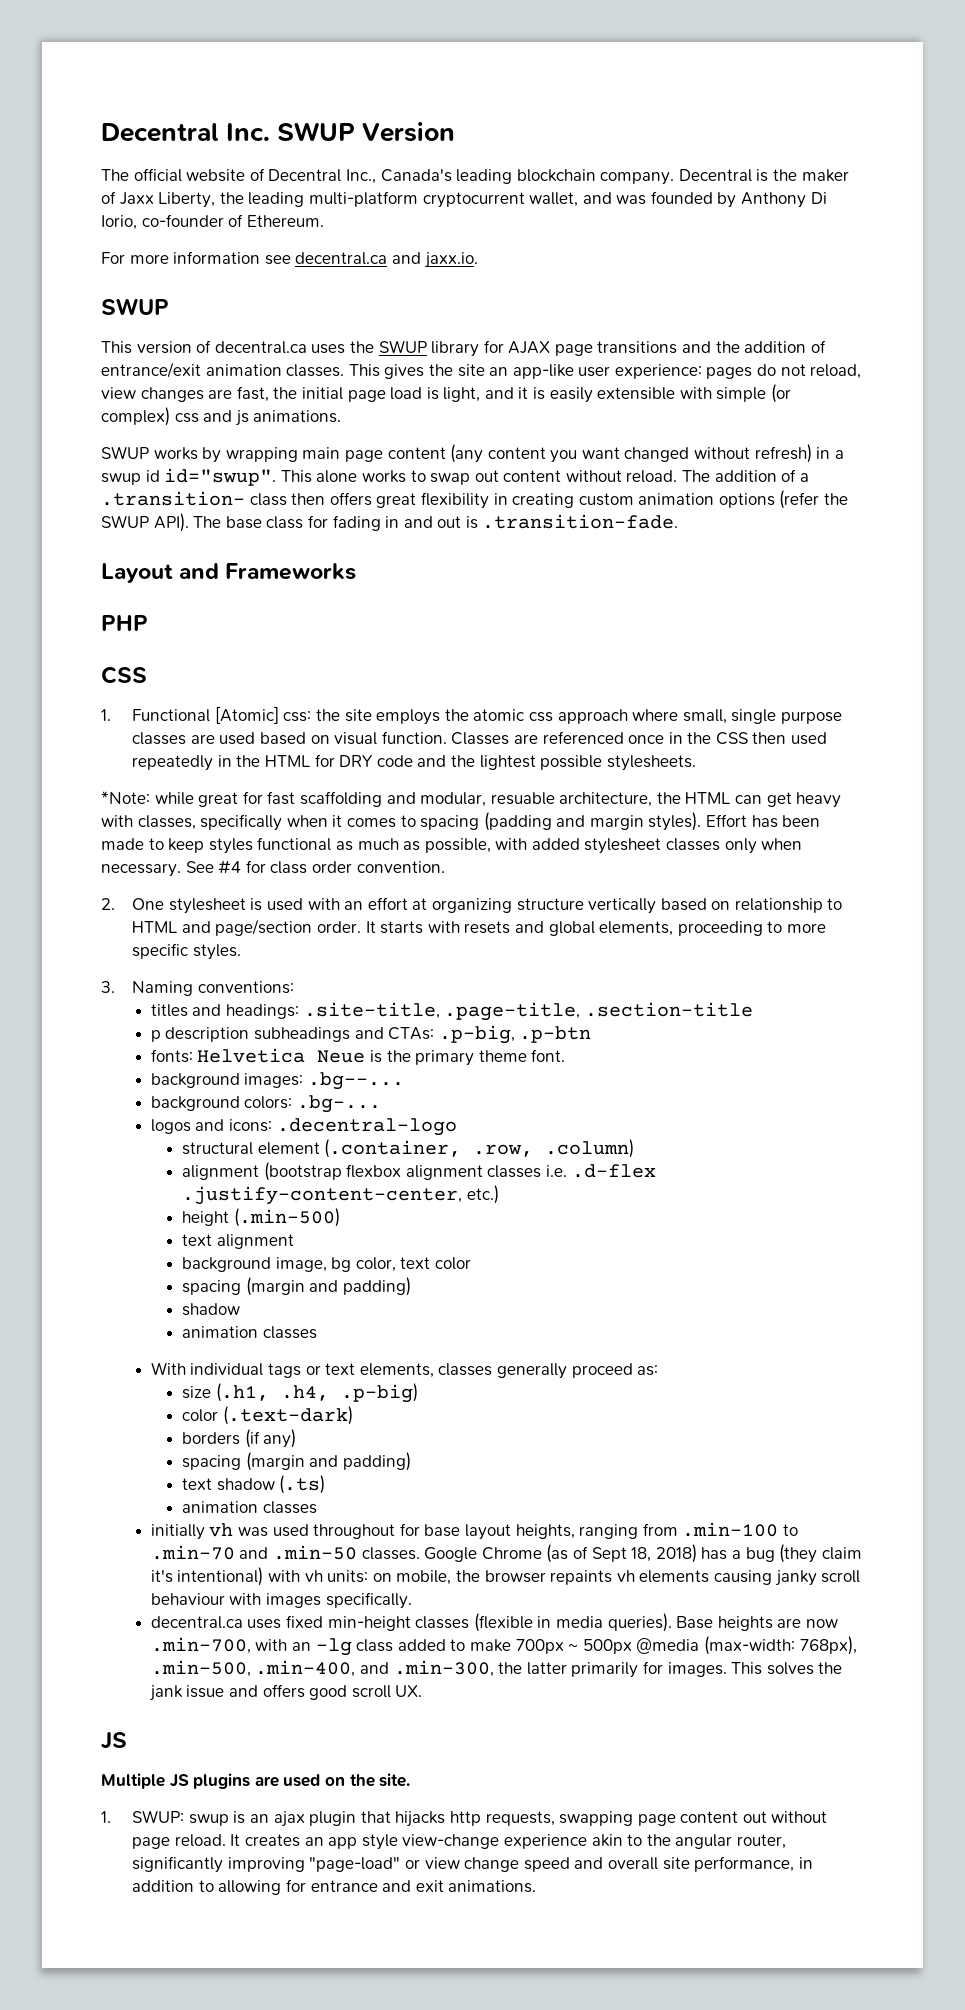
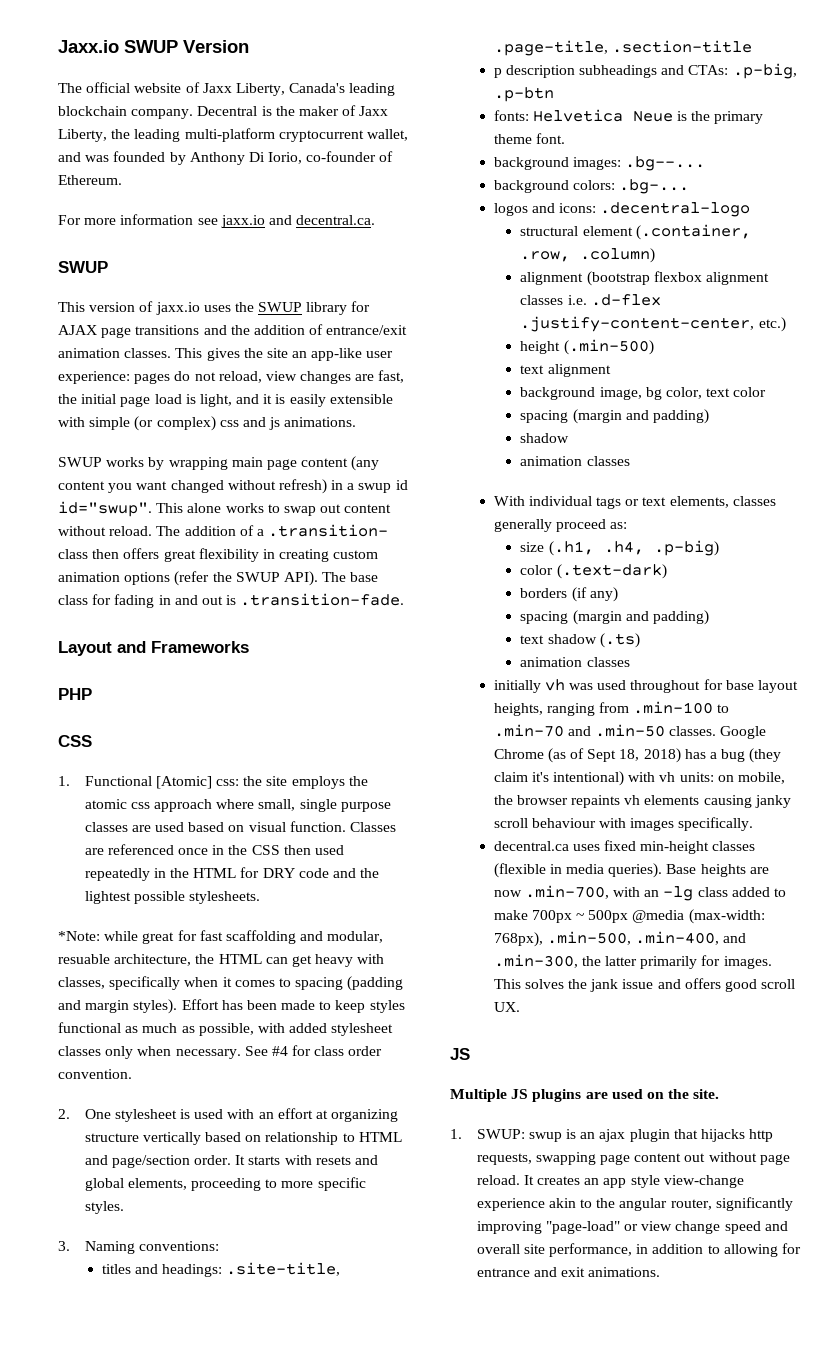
[101,123,271,142] Decentral Inc. -> [58,40,119,53] Jaxx.io
[268,169,376,184] Decentral Inc., -> [202,83,285,96] Jaxx Liberty,
[295,252,478,268] decentral.ca and jaxx.io. -> [220,215,376,228] jaxx.io and decentral.ca.
[214,341,307,354] decentral.ca -> [155,302,200,315] jaxx.io

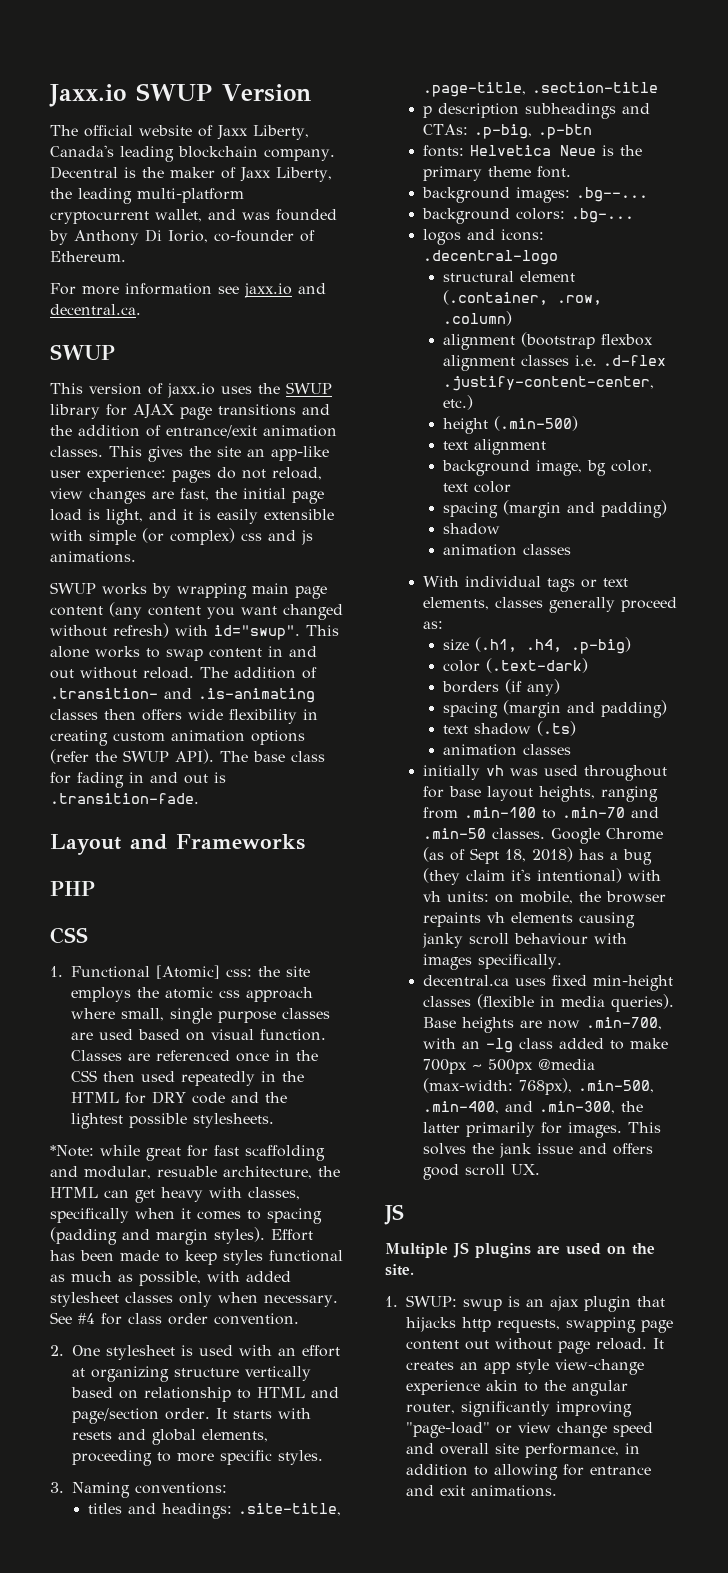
[331,480,408,493] in a swup id -> [175,625,208,636] with
[320,504,392,513] out content -> [209,646,317,658] [50,669,74,679] content in and out
[256,524,389,537] [58,549,88,559] a .transition- class -> [50,688,315,703] [50,709,98,720] .transition- and .is-animating classes
[163,550,196,562] great -> [188,709,223,720] wide

